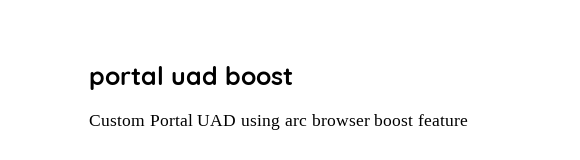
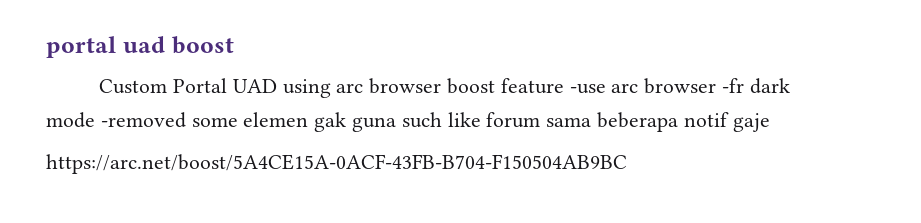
(469, 120) none -> [569,78,790,94] [46,112,770,132] [46,154,627,174] -use arc browser -fr dark mode -removed some elemen gak guna such like forum sama beberapa notif gaje // https://arc.net/boost/5A4CE15A-0ACF-43FB-B704-F150504AB9BC

